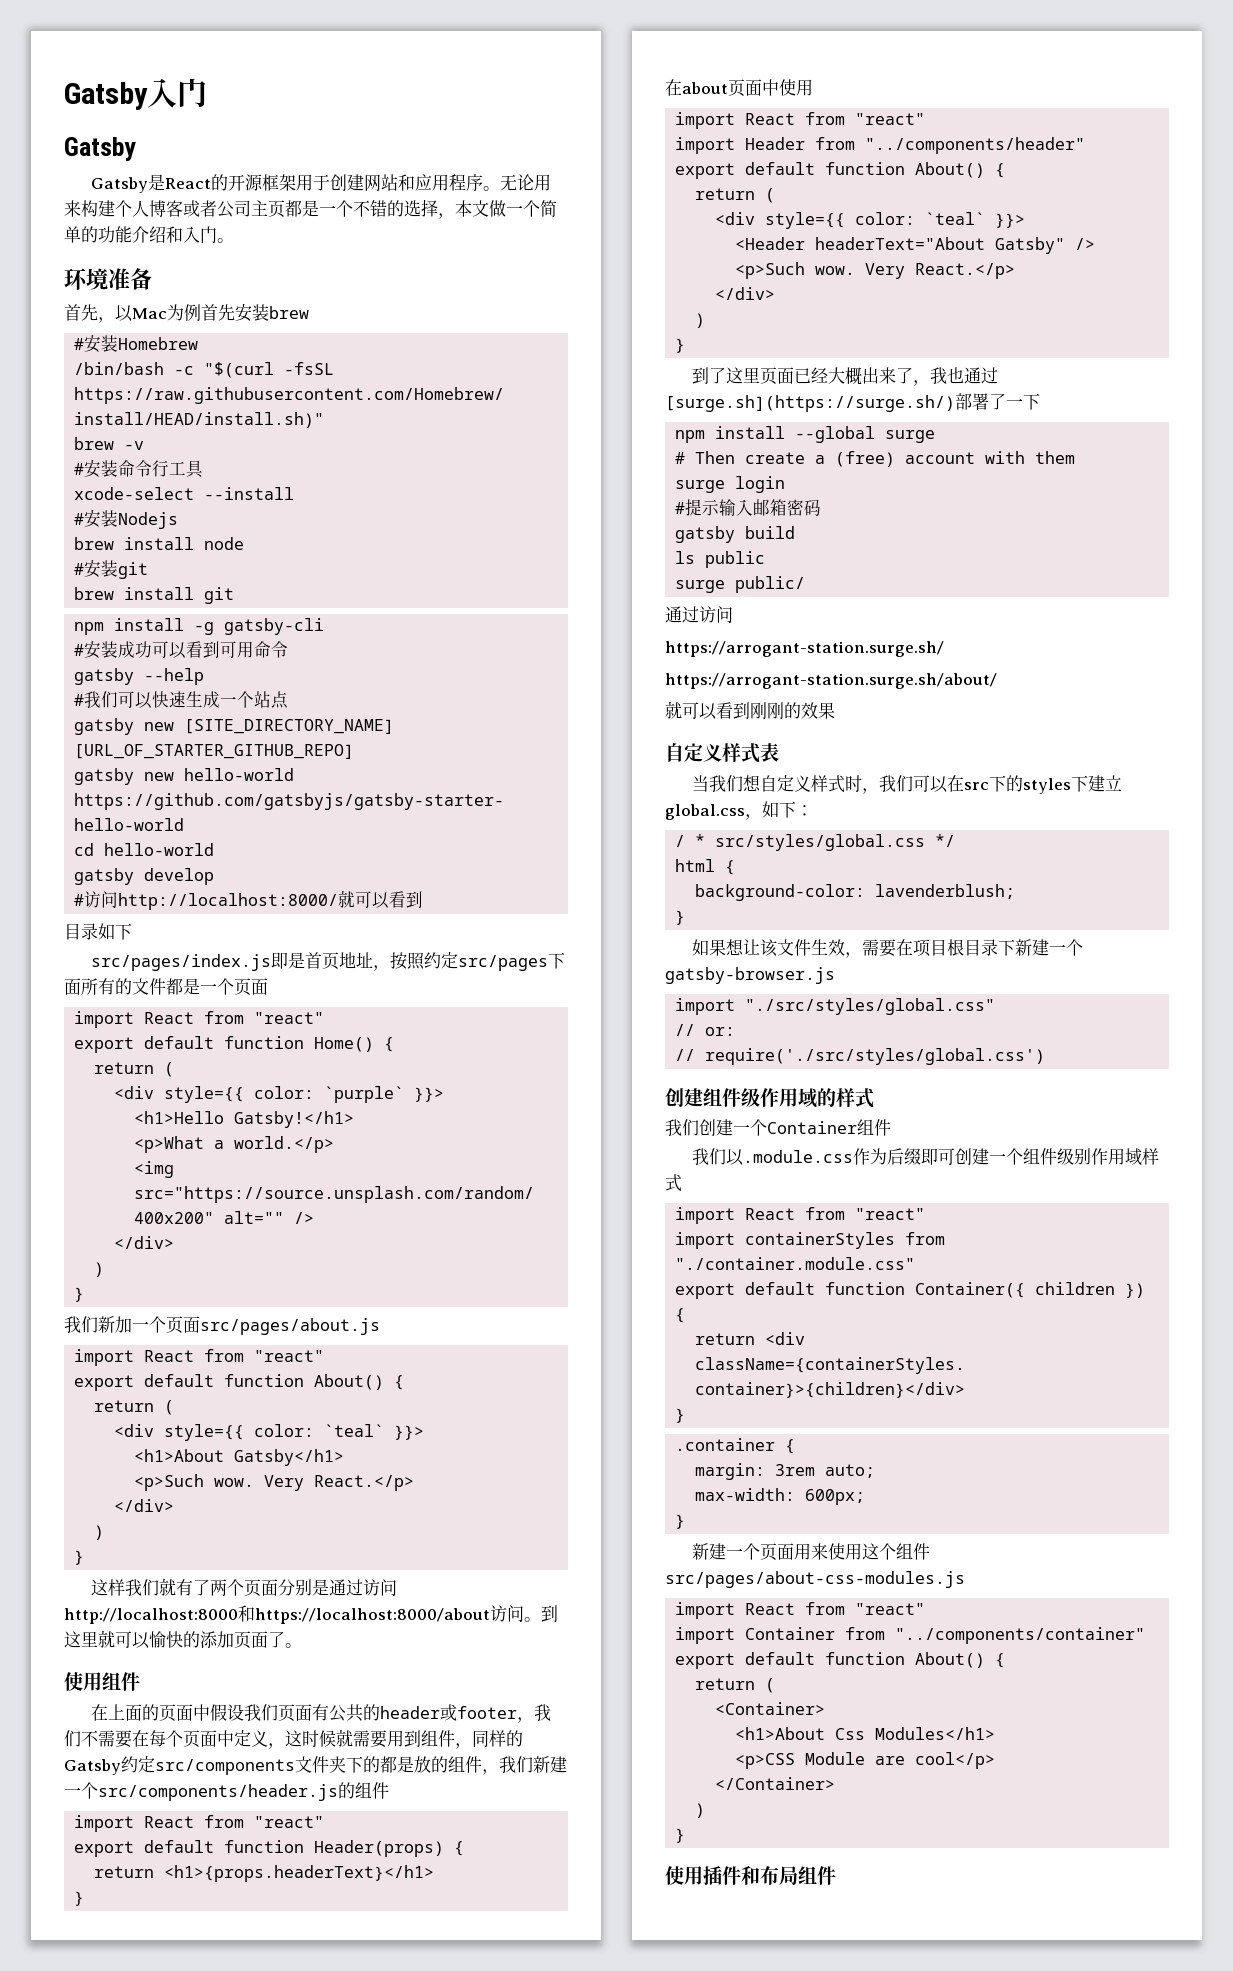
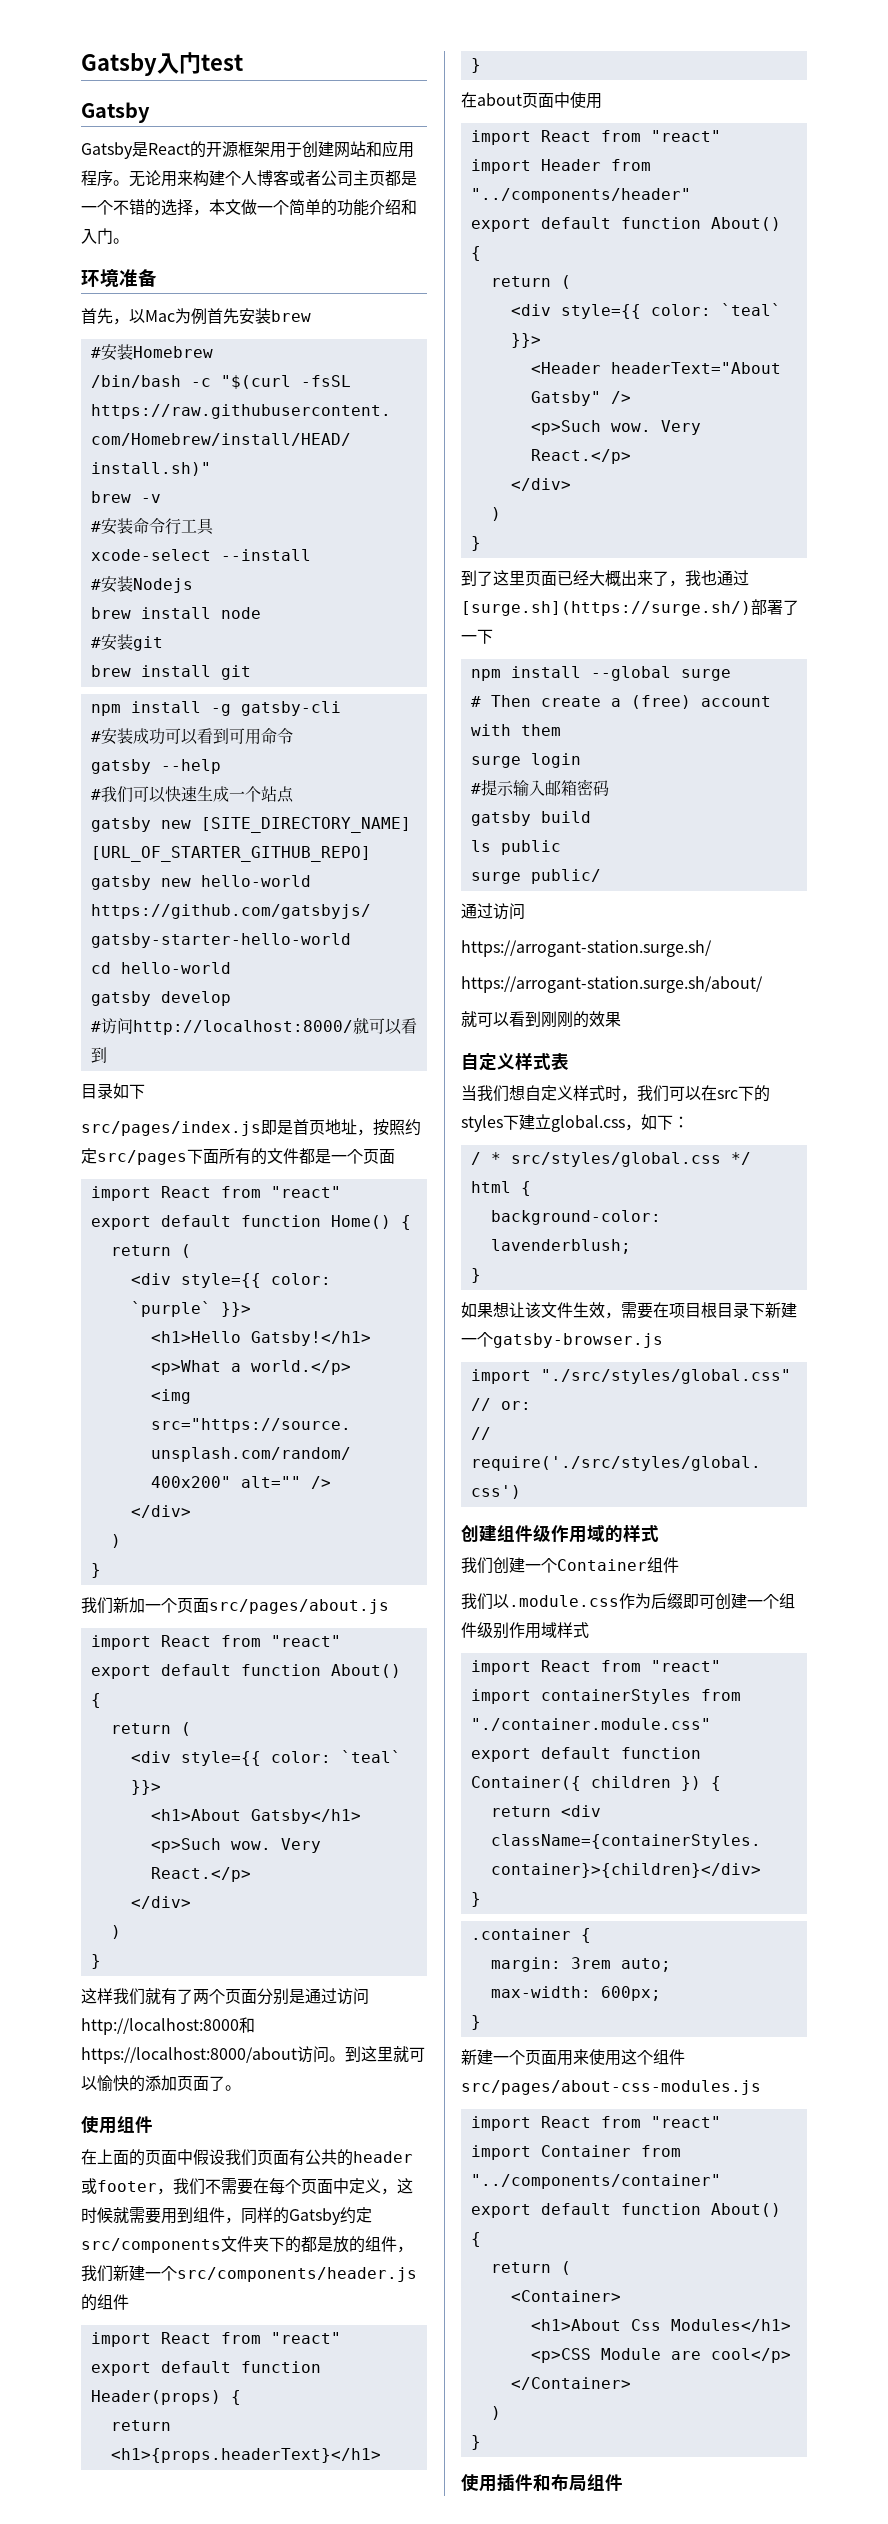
(207, 93) none -> [201,54,243,71] test

